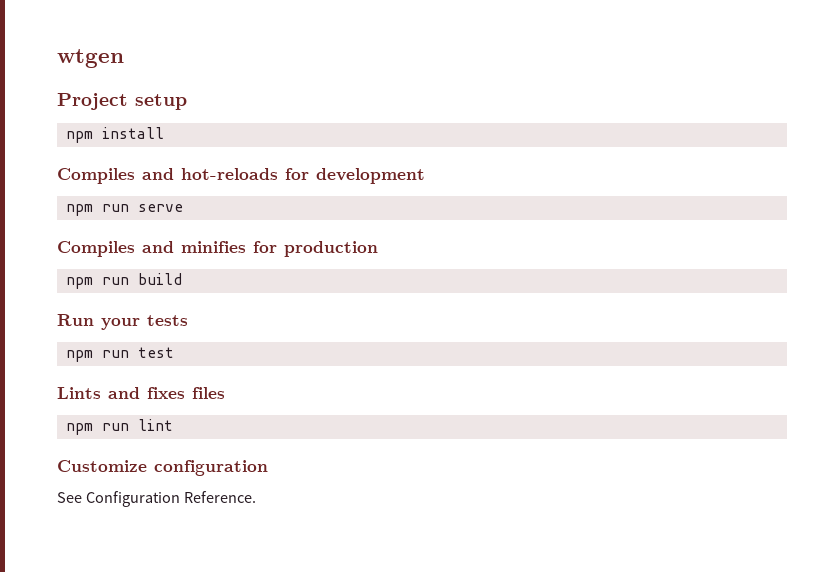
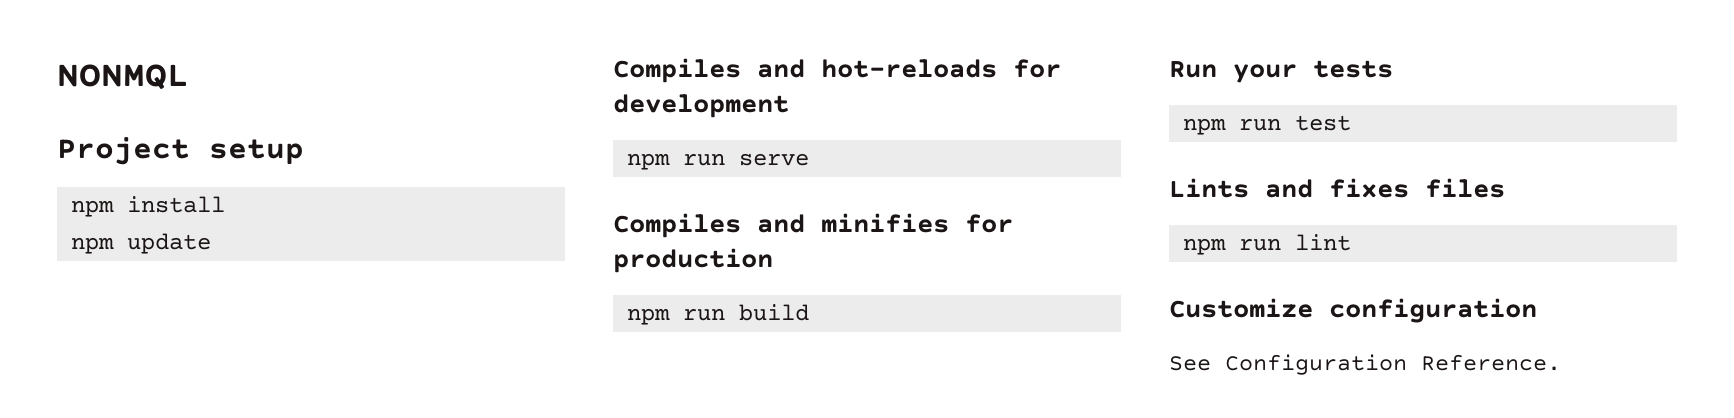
[57,49,124,68] wtgen -> [57,64,189,90] NONMQL
(164, 133) none -> [71,233,212,254] // npm update

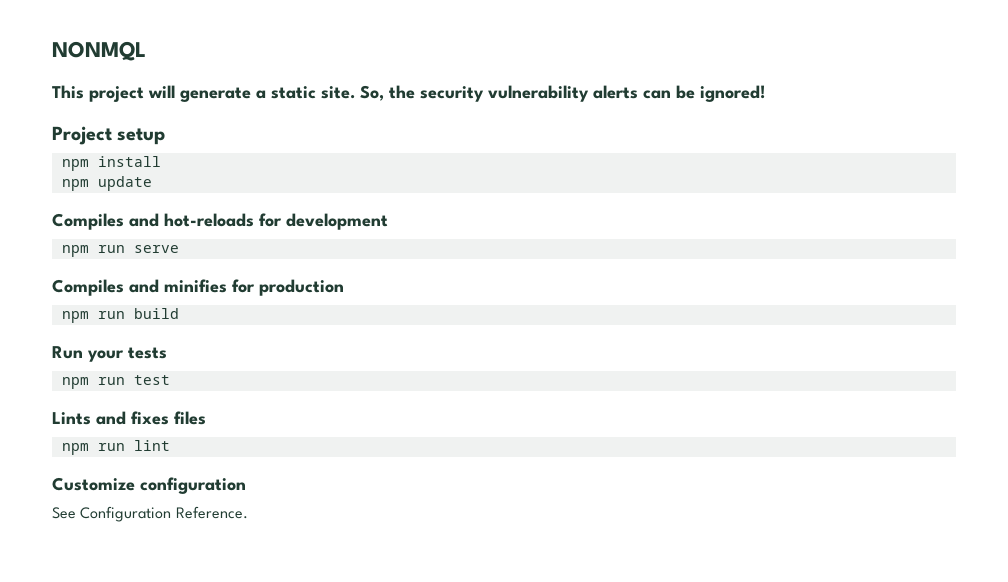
(189, 77) none -> [52,85,765,102] // This project will generate a static site. So, the security vulnerability alerts can be ignored!

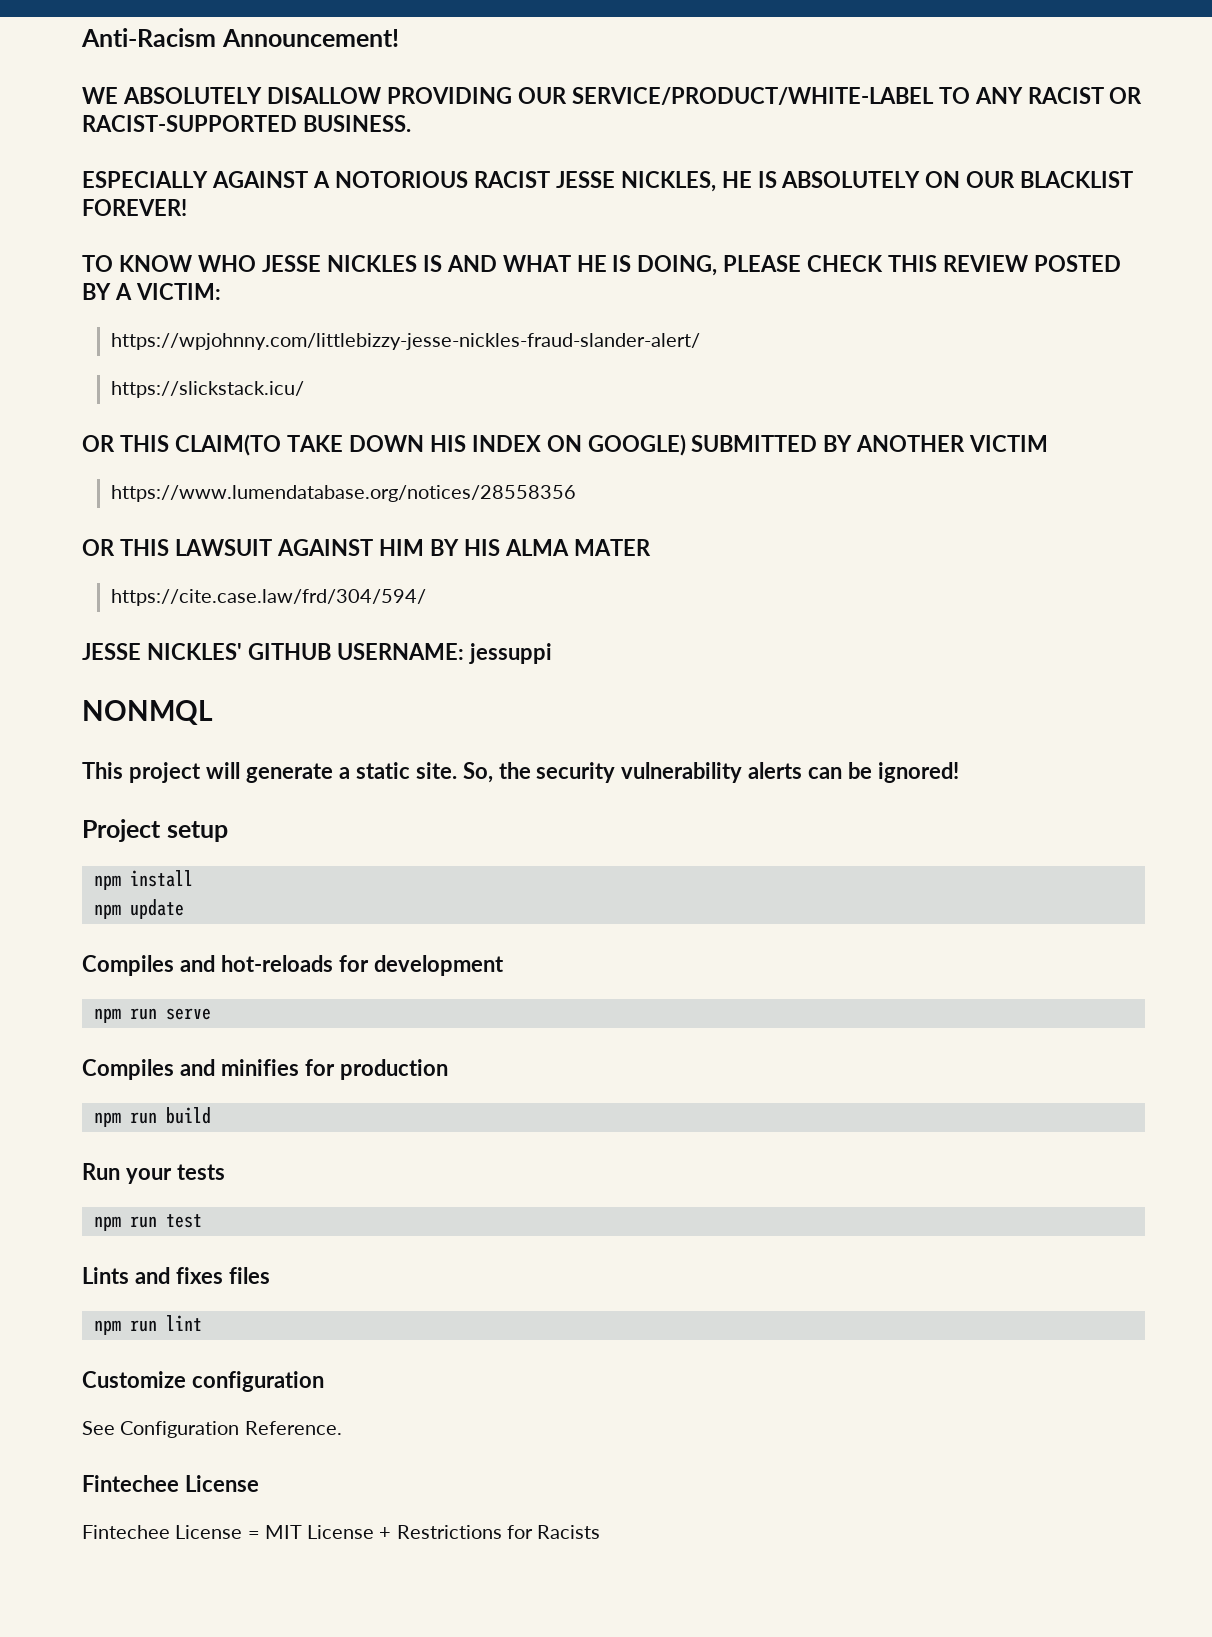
(52, 51) none -> [81,28,399,47] [82,87,1143,105] [82,115,411,132] [82,171,1134,192] [82,199,187,216] [82,255,1122,276] [82,283,221,300] [110,333,700,350] [110,381,304,398] [82,434,1049,456] [110,485,576,502] [82,539,651,556] [110,589,426,606] [82,643,552,664] Anti-Racism Announcement! // WE ABSOLUTELY DISALLOW PROVIDING OUR SERVICE/PRODUCT/WHITE-LABEL TO ANY RACIST OR RACIST-SUPPORTED BUSINESS. // ESPECIALLY AGAINST A NOTORIOUS RACIST JESSE NICKLES, HE IS ABSOLUTELY ON OUR BLACKLIST FOREVER! // TO KNOW WHO JESSE NICKLES IS AND WHAT HE IS DOING, PLEASE CHECK THIS REVIEW POSTED BY A VICTIM: // https://wpjohnny.com/littlebizzy-jesse-nickles-fraud-slander-alert/ // https://slickstack.icu/ // OR THIS CLAIM(TO TAKE DOWN HIS INDEX ON GOOGLE) SUBMITTED BY ANOTHER VICTIM // https://www.lumendatabase.org/notices/28558356 // OR THIS LAWSUIT AGAINST HIM BY HIS ALMA MATER // https://cite.case.law/frd/304/594/ // JESSE NICKLES' GITHUB USERNAME: jessuppi //
(248, 512) none -> [82,1475,259,1492] [82,1525,601,1539] // Fintechee License // Fintechee License = MIT License + Restrictions for Racists

